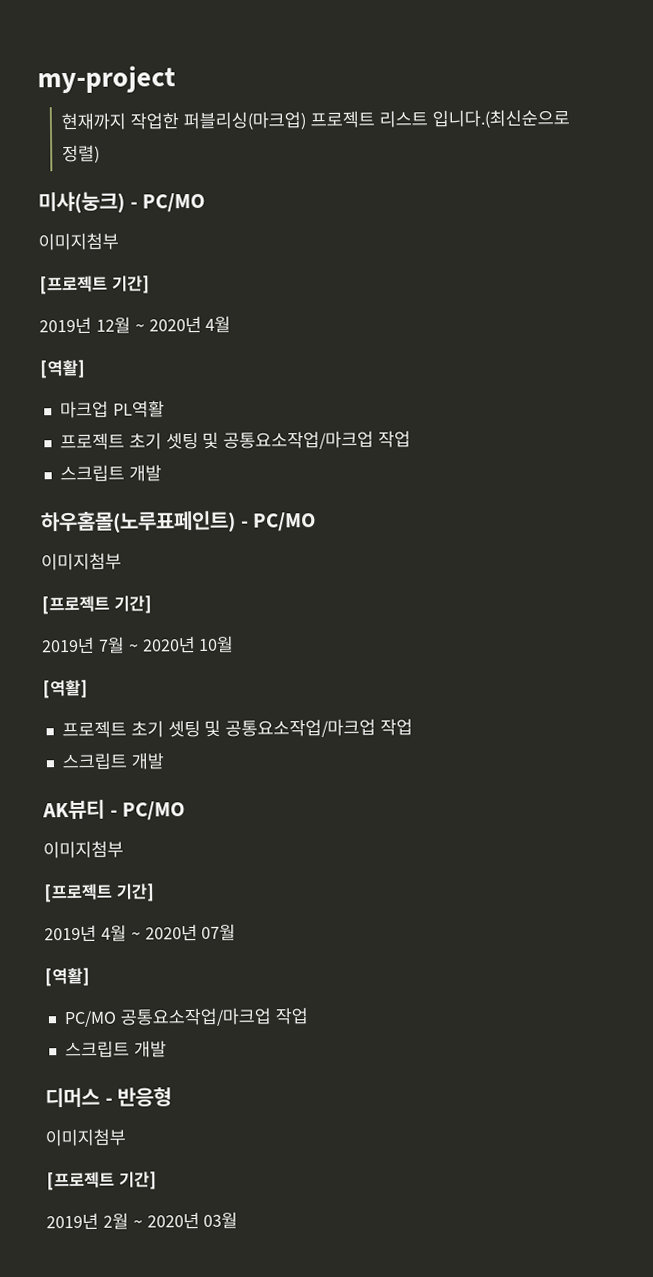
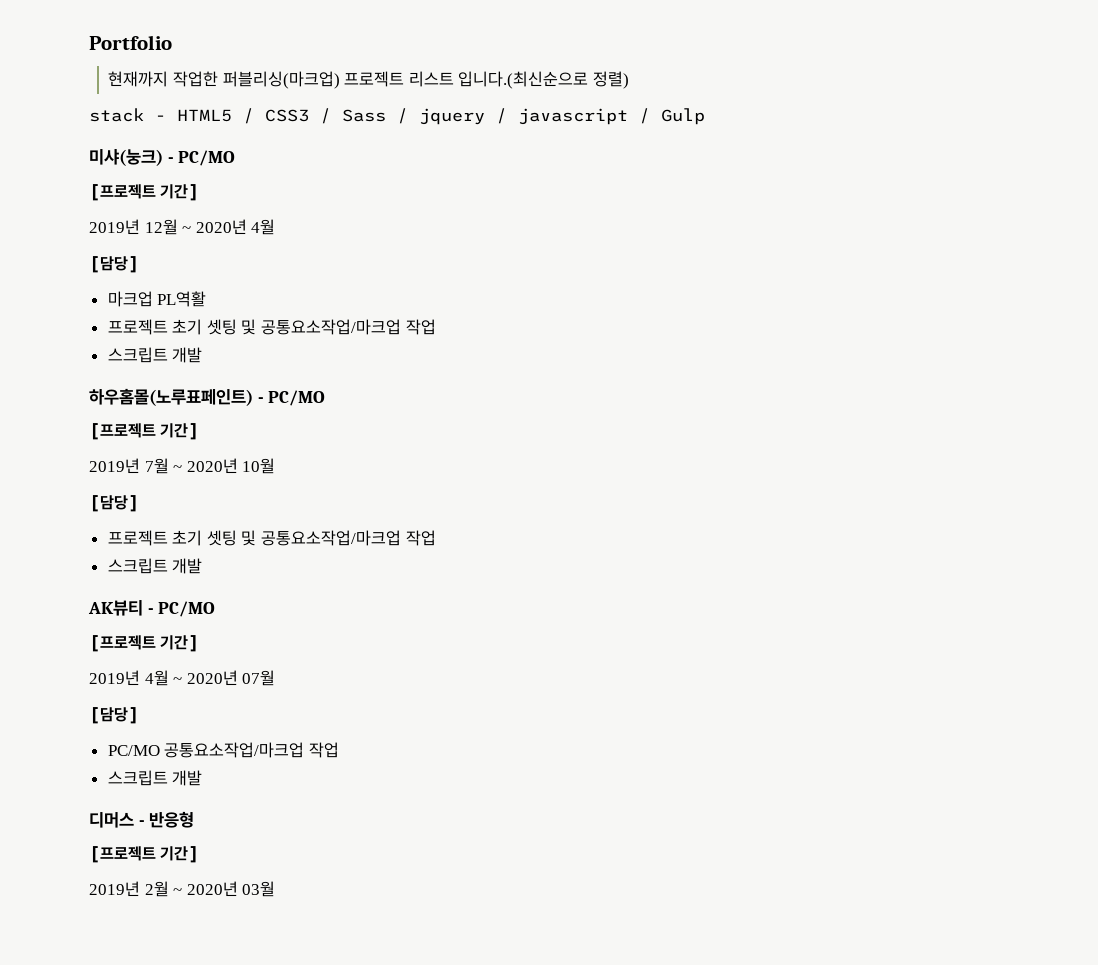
[37,65,176,94] my-project -> [89,35,172,50] Portfolio
(101, 154) none -> [89,108,705,125] // stack - HTML5 / CSS3 / Sass / jquery / javascript / Gulp
[38,232,119,251] // 이미지첨부 -> (236, 158) none
[39,359,86,379] [역활] -> [89,256,139,273] [담당]
[41,552,122,571] // 이미지첨부 -> (326, 398) none
[42,679,89,699] [역활] -> [89,495,139,512] [담당]
[43,840,124,859] // 이미지첨부 -> (216, 609) none
[44,967,91,987] [역활] -> [89,707,139,724] [담당]
[45,1128,126,1147] // 이미지첨부 -> (195, 819) none

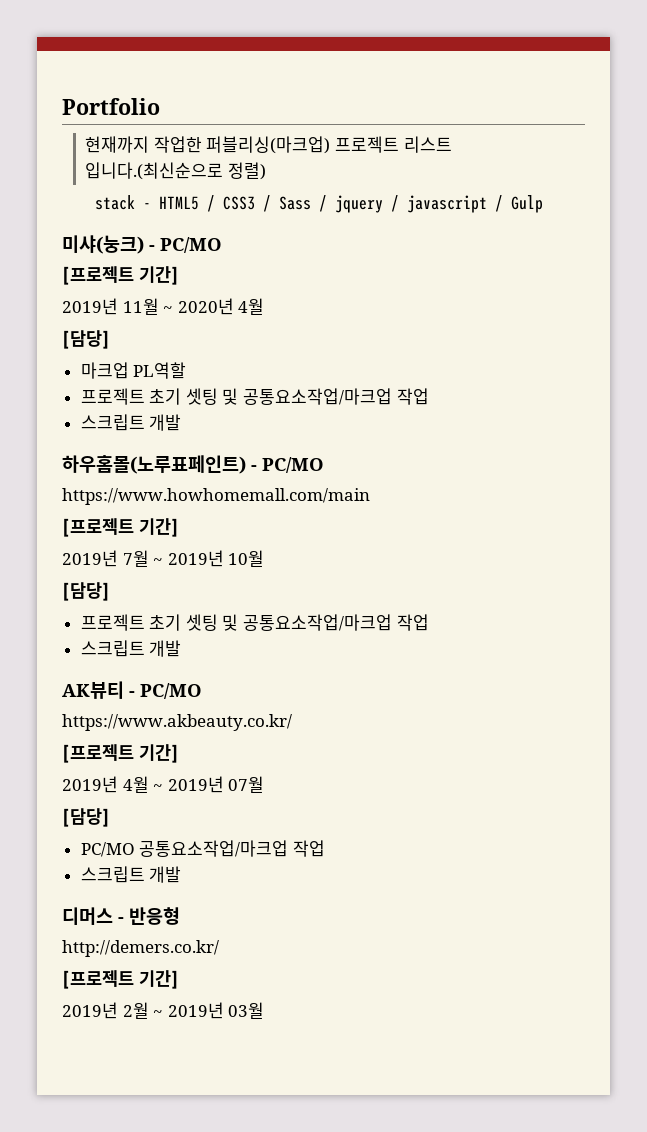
[144,219,178,235] 12월 -> [122,298,159,315] 11월
[157,291,207,307] PL역활 -> [133,362,187,379] PL역할
(326, 398) none -> [62,488,370,505] // https://www.howhomemall.com/main
[186,458,238,474] 2020년 -> [167,550,224,567] 2019년
(216, 609) none -> [62,714,292,731] // https://www.akbeauty.co.kr/
[186,670,238,686] 2020년 -> [167,776,224,793] 2019년
(195, 819) none -> [62,940,219,957] // http://demers.co.kr/
[186,881,238,897] 2020년 -> [167,1002,224,1019] 2019년

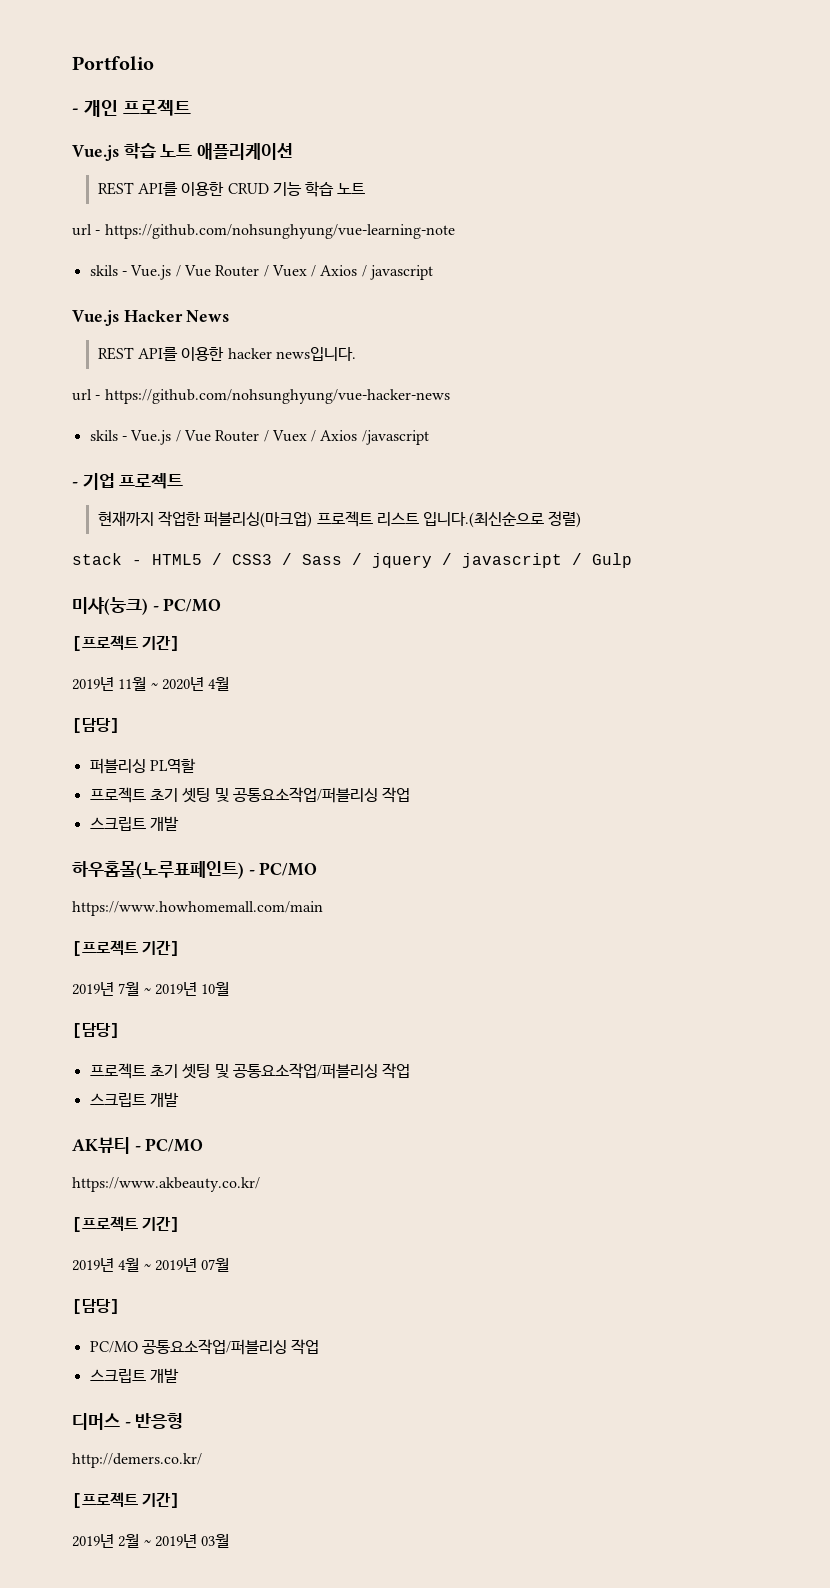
(160, 106) none -> [72,99,191,117] [72,143,294,161] [97,181,366,197] [72,224,455,239] [89,265,434,280] [72,310,230,326] [97,346,356,361] [72,389,450,404] [89,430,429,445] [72,473,184,490] // - 개인 프로젝트 // Vue.js 학습 노트 애플리케이션 // REST API를 이용한 CRUD 기능 학습 노트 // url - https://github.com/nohsunghyung/vue-learning-note // skils - Vue.js / Vue Router / Vuex / Axios / javascript // Vue.js Hacker News // REST API를 이용한 hacker news입니다. // url - https://github.com/nohsunghyung/vue-hacker-news // skils - Vue.js / Vue Router / Vuex / Axios /javascript // - 기업 프로젝트
[80,362,129,379] 마크업 -> [89,758,146,774] 퍼블리싱
[243,388,393,405] 공통요소작업/마크업 -> [232,787,378,803] 공통요소작업/퍼블리싱
[243,614,393,631] 공통요소작업/마크업 -> [232,1063,378,1079] 공통요소작업/퍼블리싱
[139,840,289,857] 공통요소작업/마크업 -> [141,1339,287,1355] 공통요소작업/퍼블리싱

